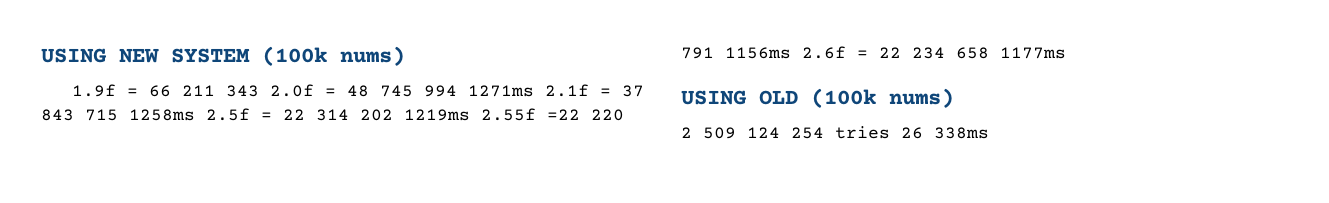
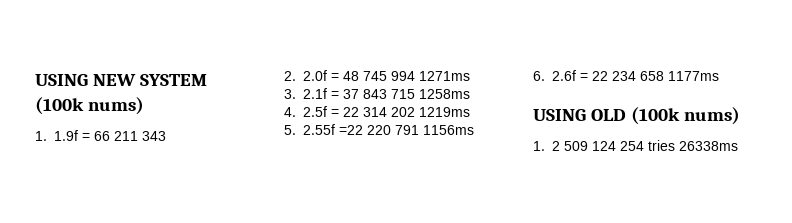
(405, 56) none -> [35,131,47,141] 1.
(259, 91) none -> [284,71,296,81] // 2.
(534, 91) none -> [284,89,296,99] // 3.
(195, 115) none -> [284,107,296,117] // 4.
(470, 115) none -> [284,125,296,135] // 5.
(791, 53) none -> [533,71,545,81] // 6.
(954, 98) none -> [533,141,545,151] 1.
[901,127,989,139] 26 338ms -> [679,141,738,151] 26338ms

